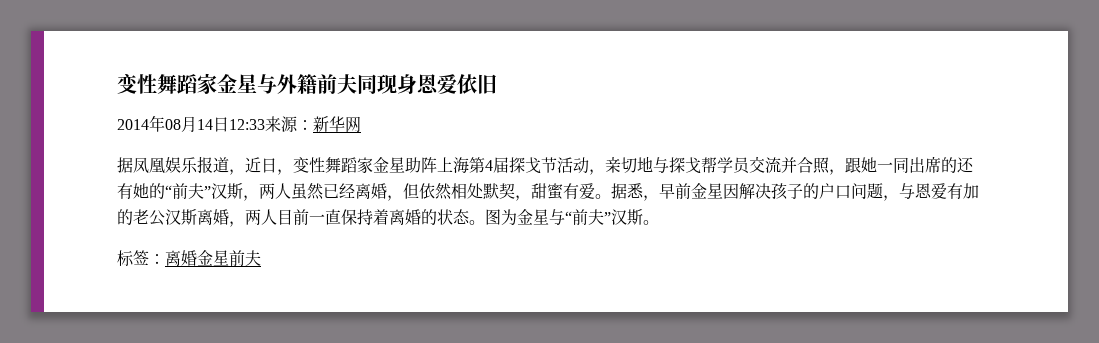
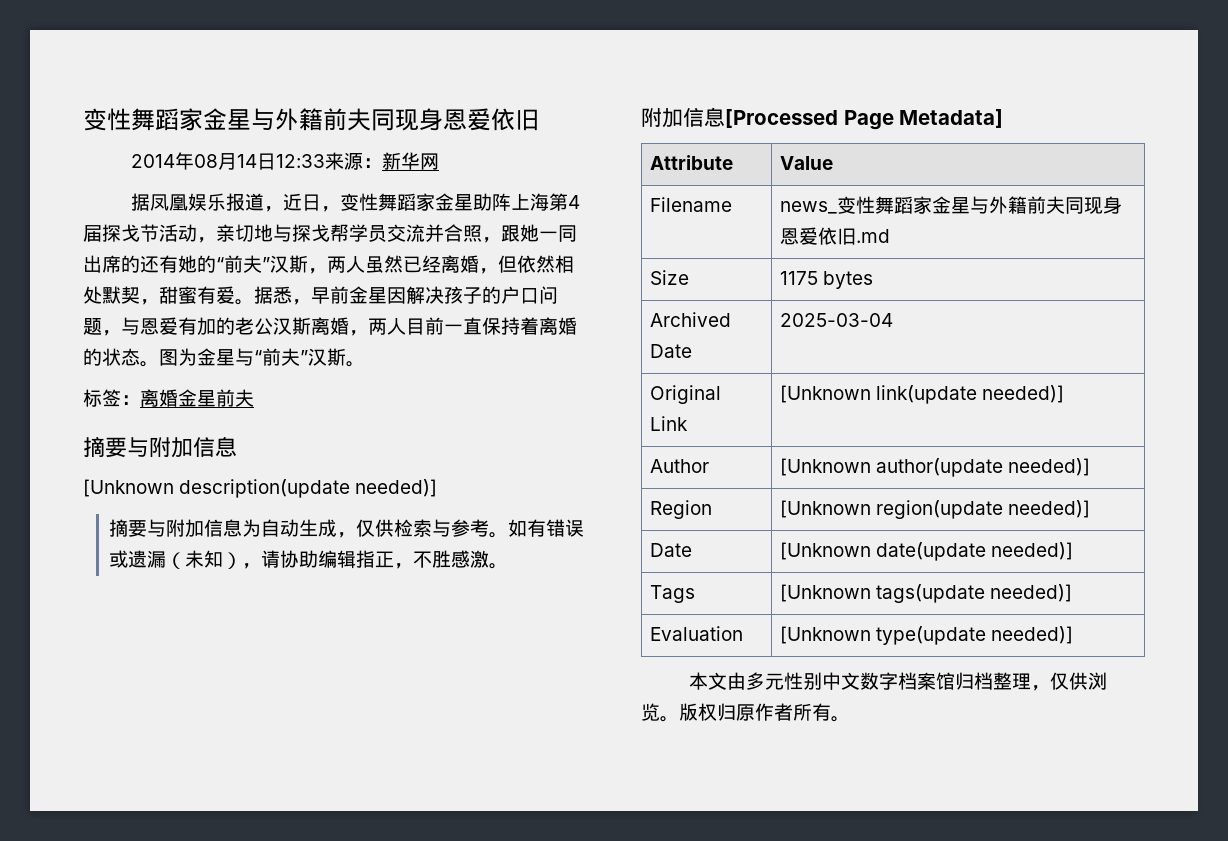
(261, 258) none -> [83,436,237,458] [83,479,438,498] [109,519,585,538] [109,550,509,569] [641,107,1004,130] [650,155,734,170] [780,156,834,170] [650,197,733,212] [780,196,1123,214] [780,227,891,245] [650,270,690,285] [780,271,874,289] [650,312,732,327] [650,344,693,358] [780,313,894,327] [650,385,722,404] [650,416,689,431] [780,385,1065,404] [650,459,710,473] [780,458,1091,477] [650,500,713,519] [780,500,1091,519] [650,543,693,557] [780,542,1074,561] [650,585,696,603] [780,584,1073,603] [650,626,744,641] [780,626,1074,645] [689,672,1108,691] [641,703,850,722] // 摘要与附加信息 // [Unknown description(update needed)] // 摘要与附加信息为自动生成，仅供检索与参考。如有错误或遗漏（未知），请协助编辑指正，不胜感激。 // 附加信息[Processed Page Metadata] // Attribute | Value // Filename | news_变性舞蹈家金星与外籍前夫同现身恩爱依旧.md // Size | 1175 bytes // Archived Date | 2025-03-04 // Original Link | [Unknown link(update needed)] // Author | [Unknown author(update needed)] // Region | [Unknown region(update needed)] // Date | [Unknown date(update needed)] // Tags | [Unknown tags(update needed)] // Evaluation | [Unknown type(update needed)] // 本文由多元性别中文数字档案馆归档整理，仅供浏览。版权归原作者所有。

